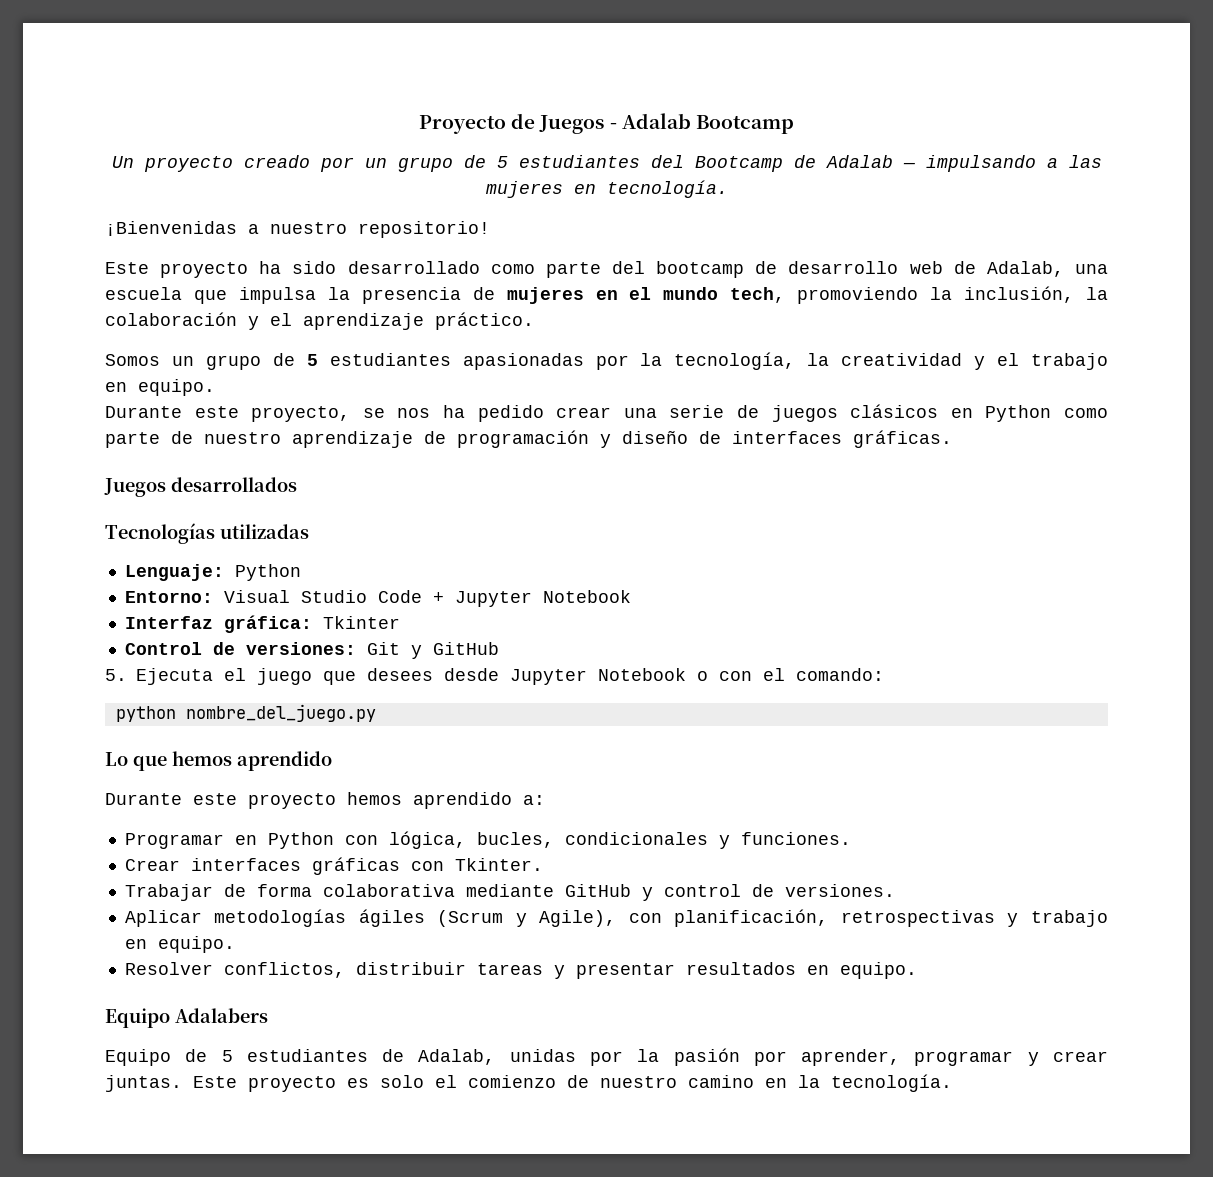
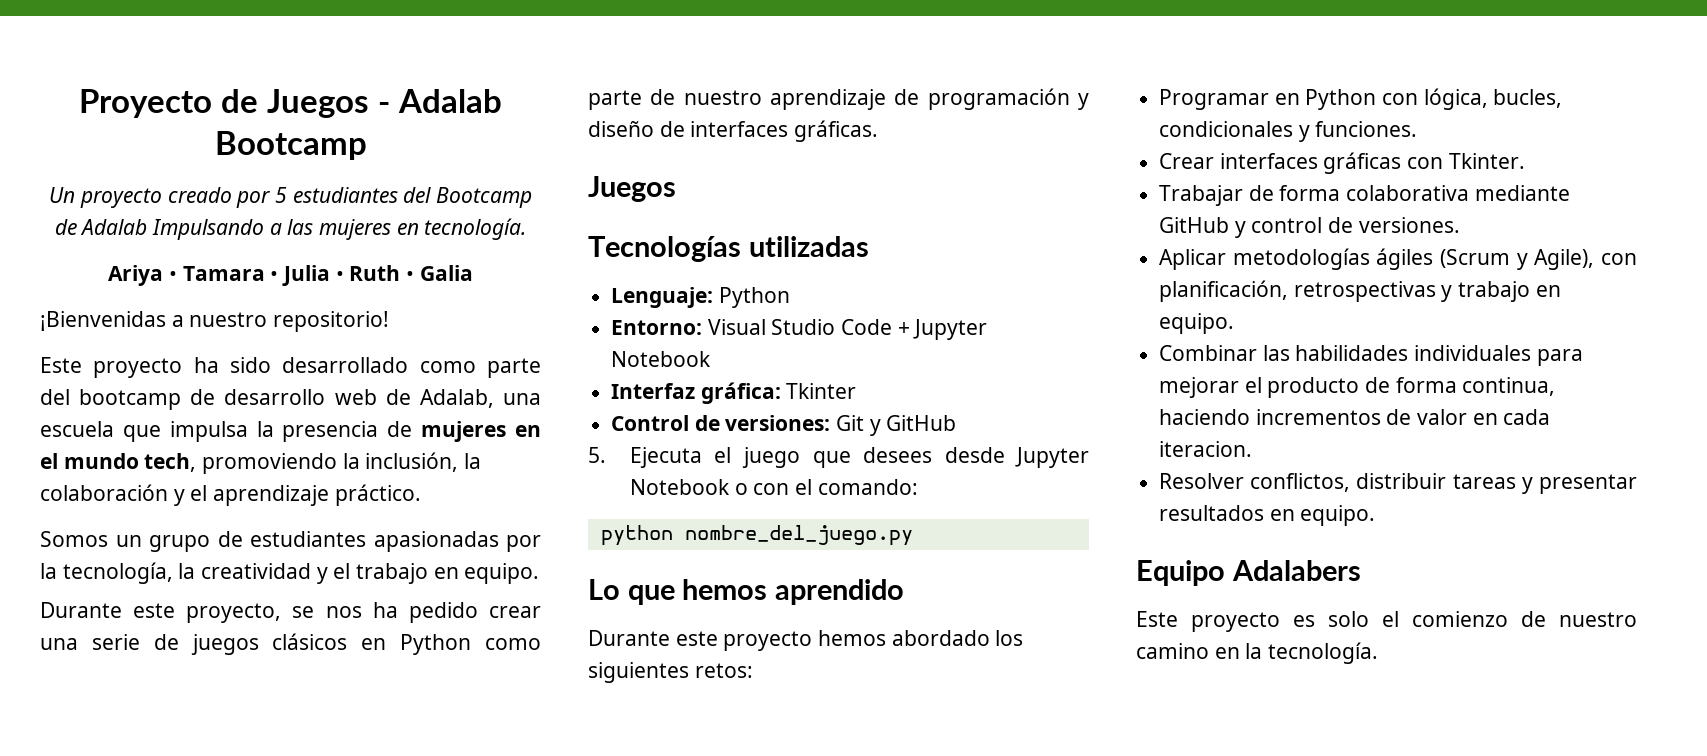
[364,155,486,172] un grupo de -> (272, 199) none
[902,155,1036,172] — impulsando -> [151,219,264,240] Impulsando
(728, 189) none -> [108,265,473,286] // Ariya • Tamara • Julia • Ruth • Galia
[306,354,318,366] 5 -> (243, 539) none
[171,477,297,492] desarrollados -> (676, 189) none
[413,792,545,809] aprendido a: -> [891,630,1024,646] [588,662,753,683] abordado los siguientes retos:
(235, 944) none -> [1159,345,1583,366] [1159,377,1556,398] [1159,409,1551,425] [1159,441,1253,457] // Combinar las habilidades individuales para mejorar el producto de forma continua, haciendo incrementos de valor en cada iteracion.
[105,1048,1109,1066] [105,1075,182,1092] Equipo de 5 estudiantes de Adalab, unidas por la pasión por aprender, programar y crear juntas. -> (1361, 570) none

